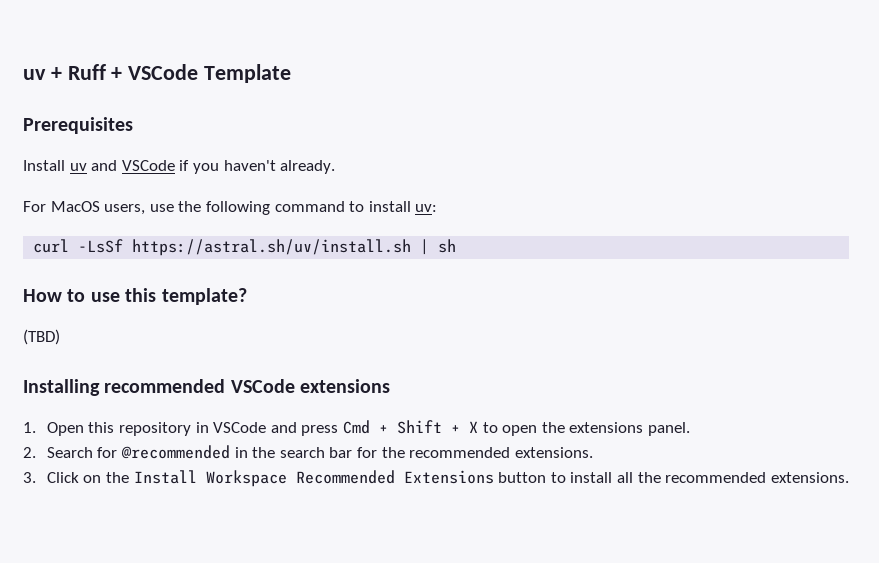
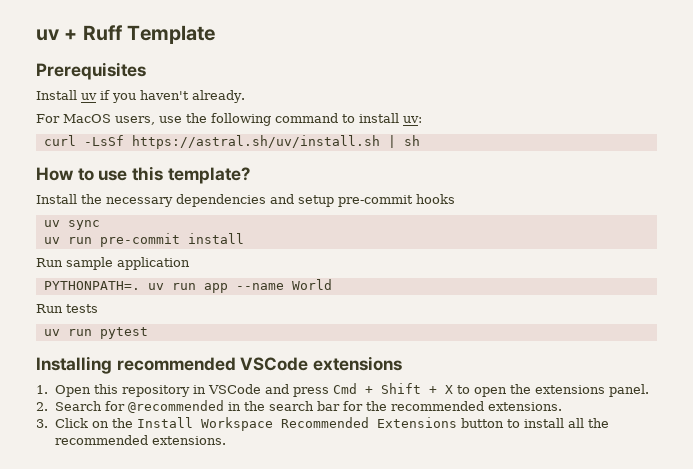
[111,64,199,80] + VSCode -> (122, 33) none
[91,160,175,171] and VSCode -> (97, 96) none
[23,329,60,345] (TBD) -> [36,194,455,207] [43,220,100,230] [43,233,244,247] [36,257,190,270] [43,279,332,293] [36,304,98,313] [43,327,148,339] Install the necessary dependencies and setup pre-commit hooks // uv sync // uv run pre-commit install // Run sample application // PYTHONPATH=. uv run app --name World // Run tests // uv run pytest

